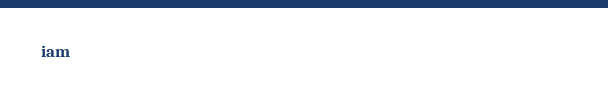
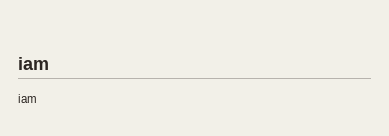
[41,45,70,57] iam -> [18,57,49,70] [18,94,37,103] iam // iam

